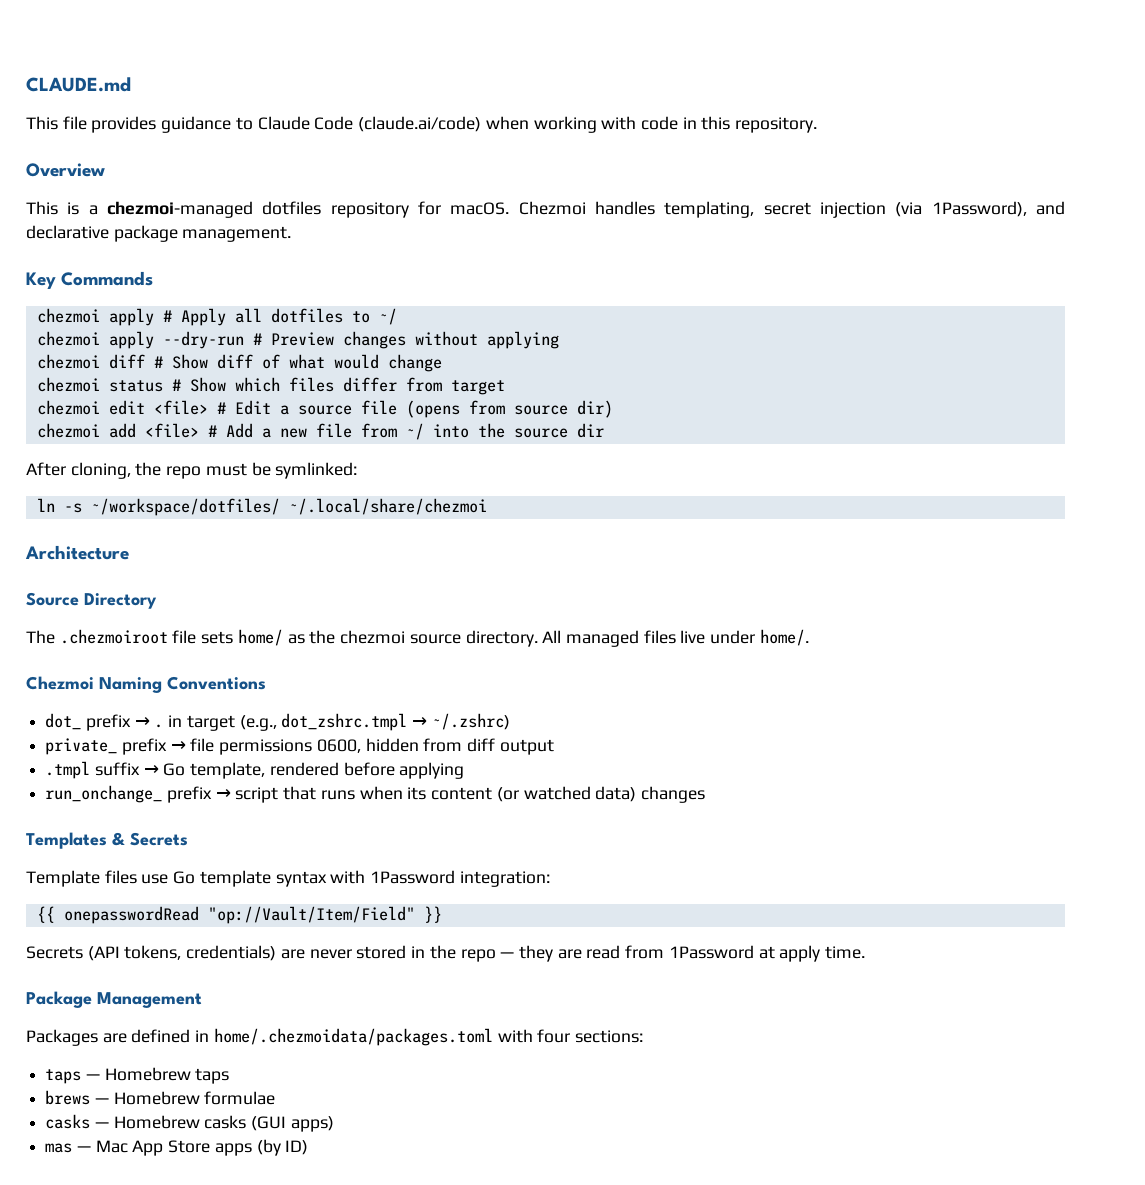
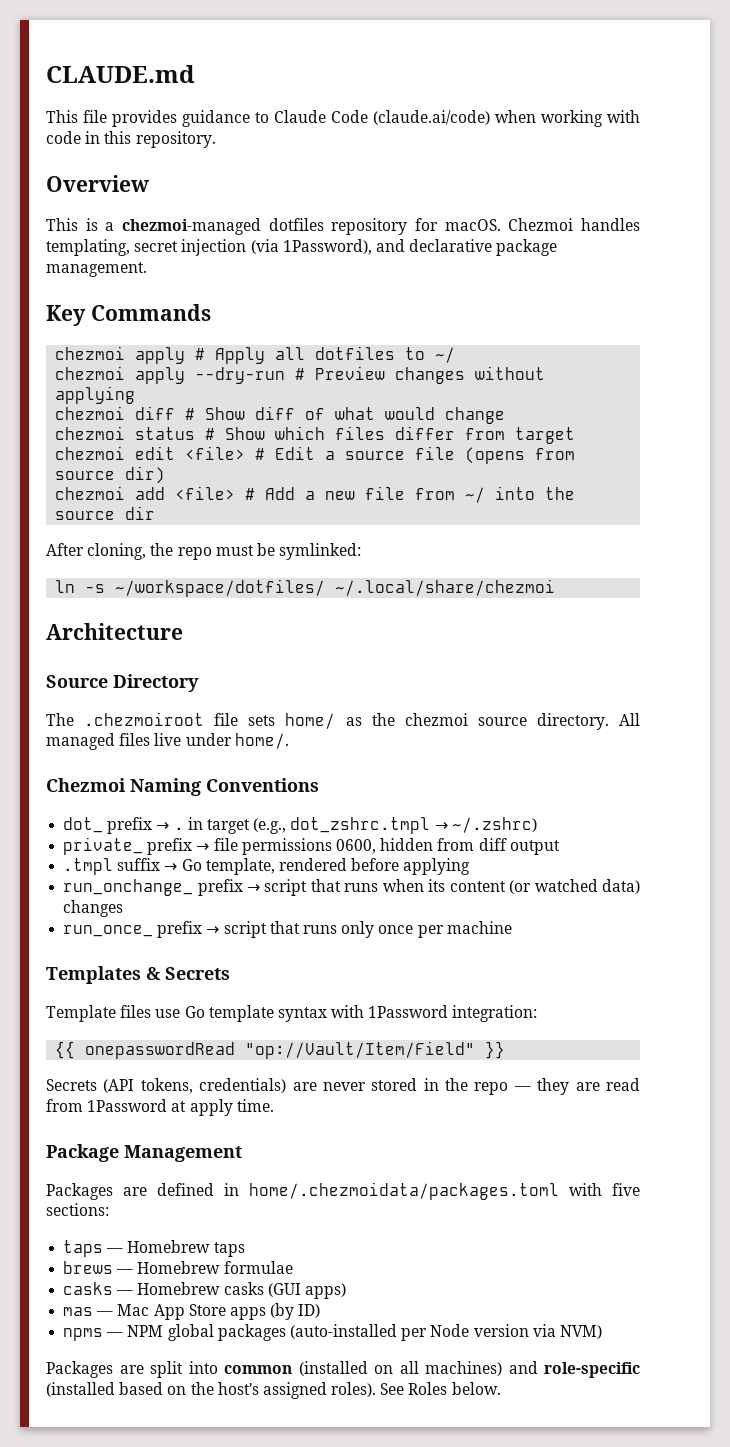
(705, 794) none -> [63,921,512,938] // run_once_ prefix → script that runs only once per machine
[537,1029,571,1043] four -> [612,1183,640,1196] five
(309, 1147) none -> [63,1324,602,1341] [46,1361,640,1378] [46,1382,501,1399] // npms — NPM global packages (auto-installed per Node version via NVM) // Packages are split into common (installed on all machines) and role-specific (installed based on the host's assigned roles). See Roles below.

